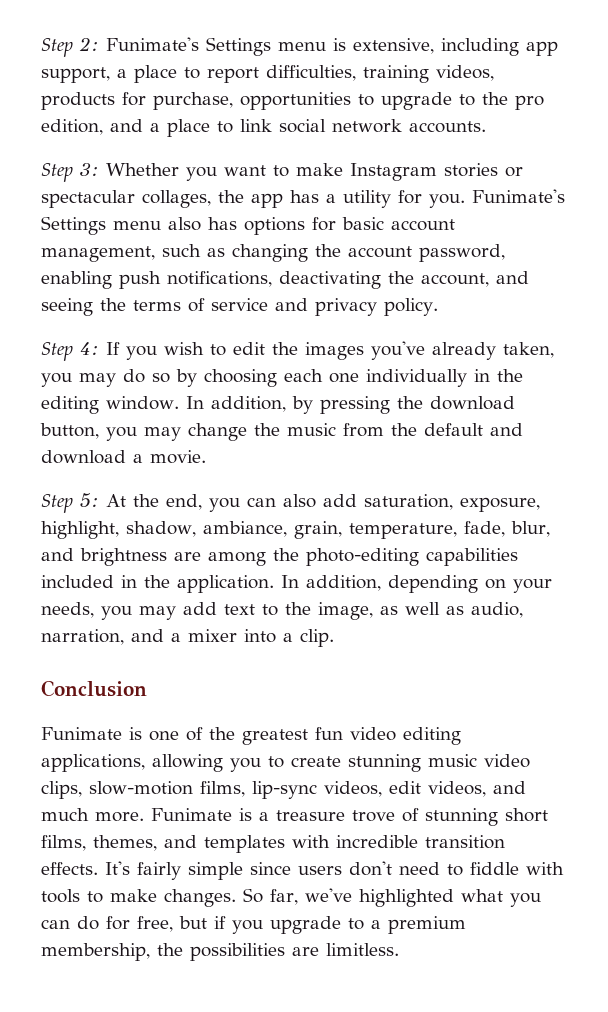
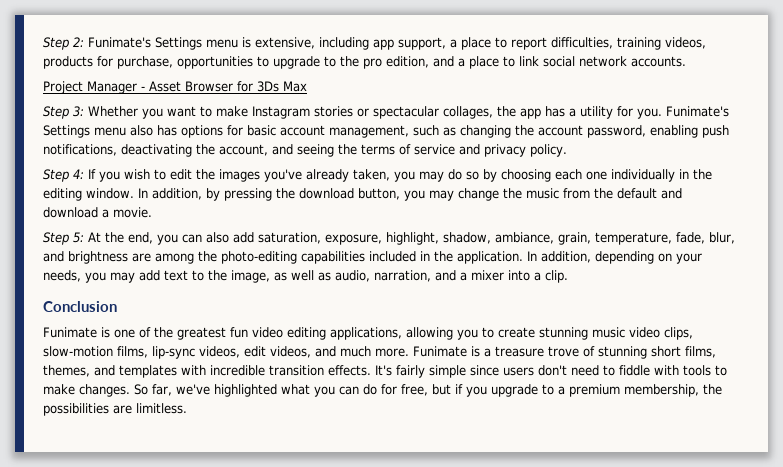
(486, 127) none -> [43,81,307,94] // Project Manager - Asset Browser for 3Ds Max

